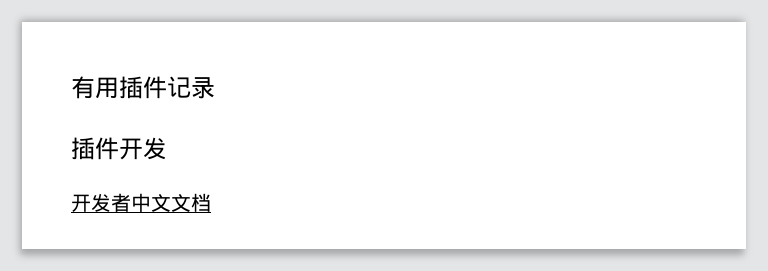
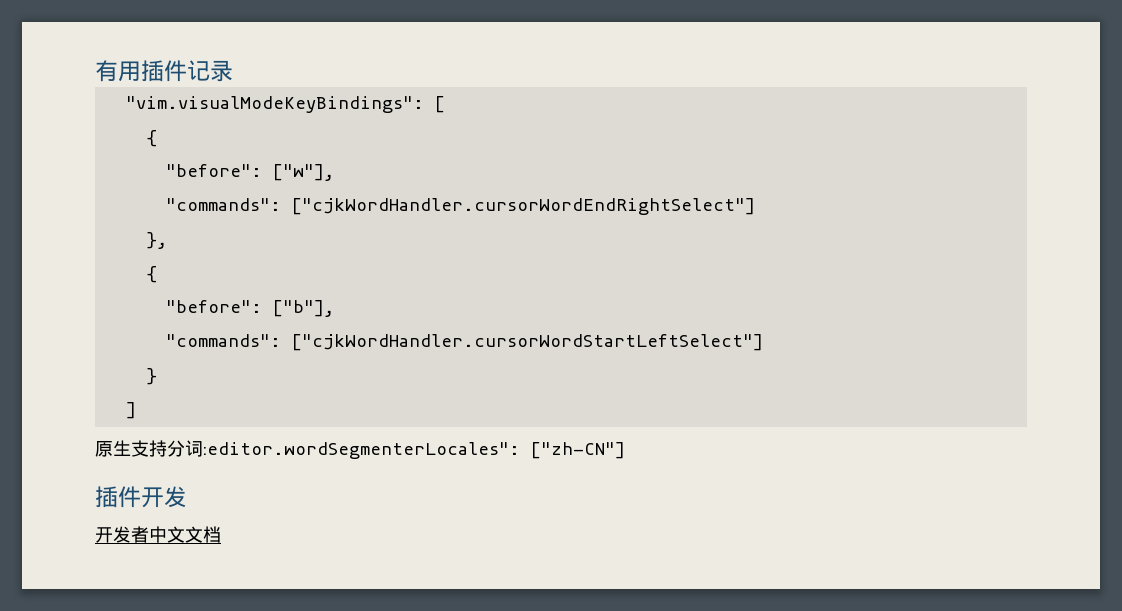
(215, 88) none -> [125,96,445,113] [145,130,157,147] [165,164,334,181] [165,198,755,215] [145,232,167,249] [145,266,157,283] [165,300,334,317] [165,334,763,351] [145,368,157,385] [125,402,136,419] [95,440,625,459] // "vim.visualModeKeyBindings": [ // { // "before": ["w"], // "commands": ["cjkWordHandler.cursorWordEndRightSelect"] // }, // { // "before": ["b"], // "commands": ["cjkWordHandler.cursorWordStartLeftSelect"] // } // ] // 原生支持分词:editor.wordSegmenterLocales": ["zh-CN"]

